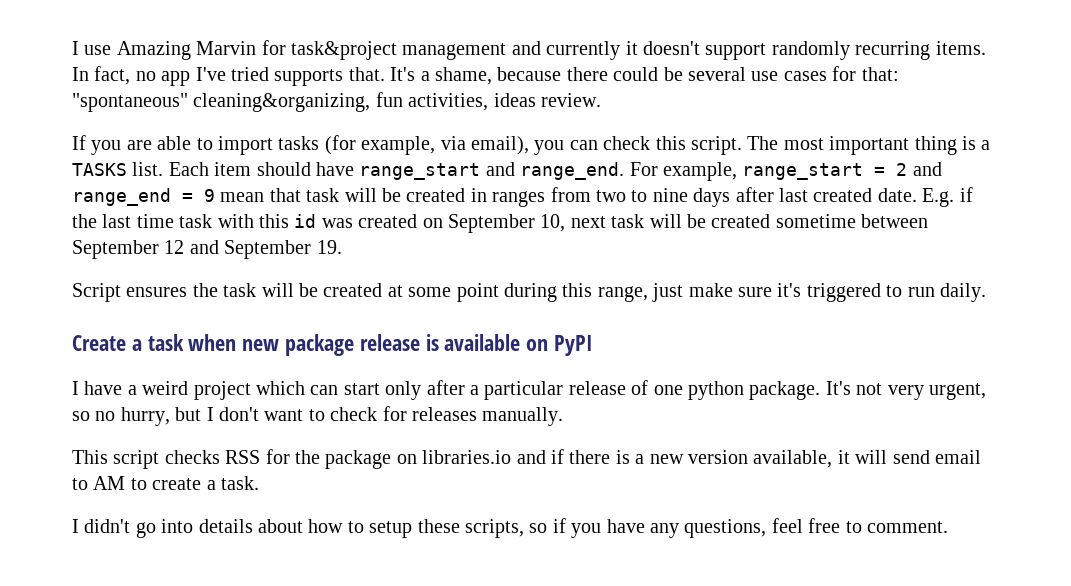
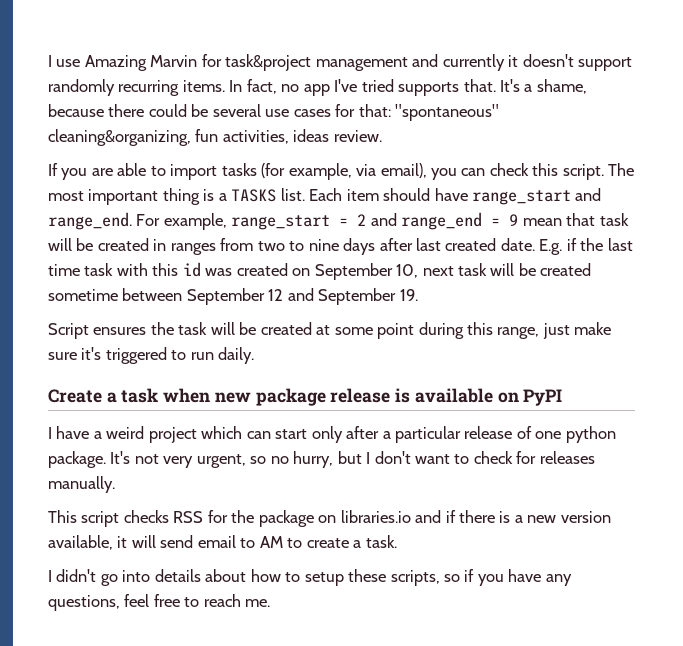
[866,521,948,533] comment. -> [203,594,271,607] reach me.

